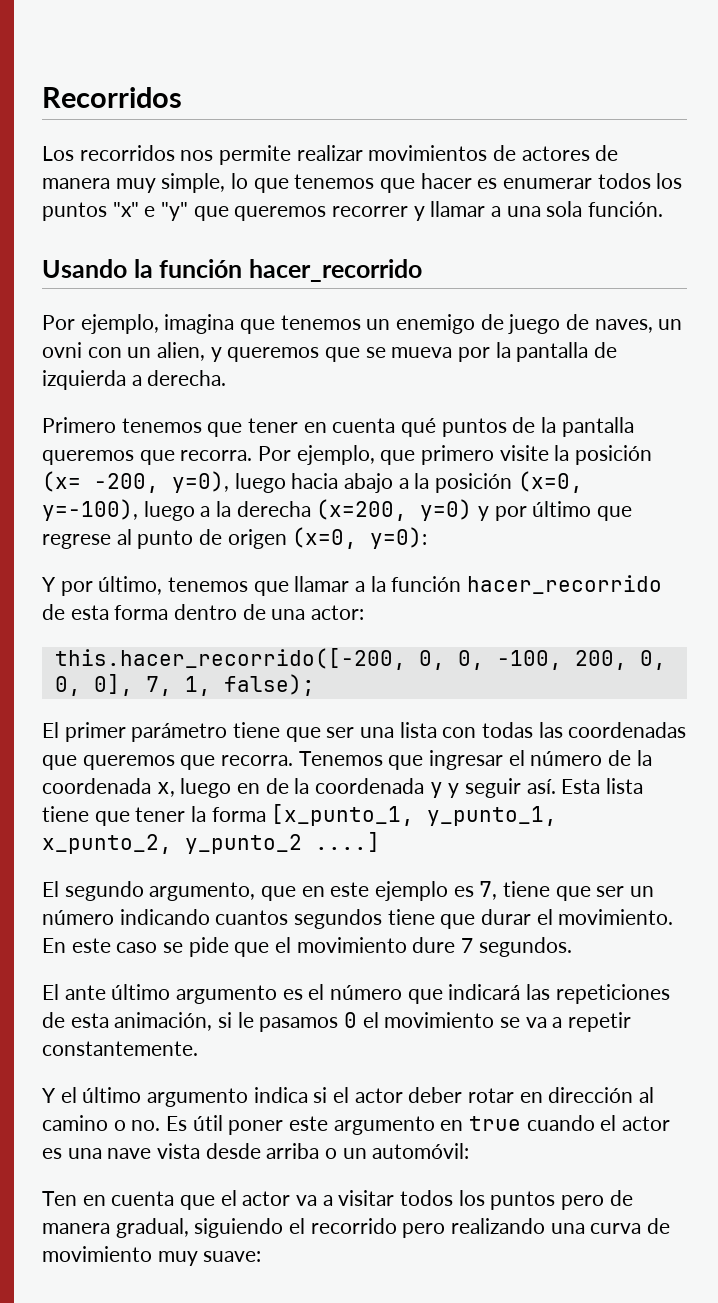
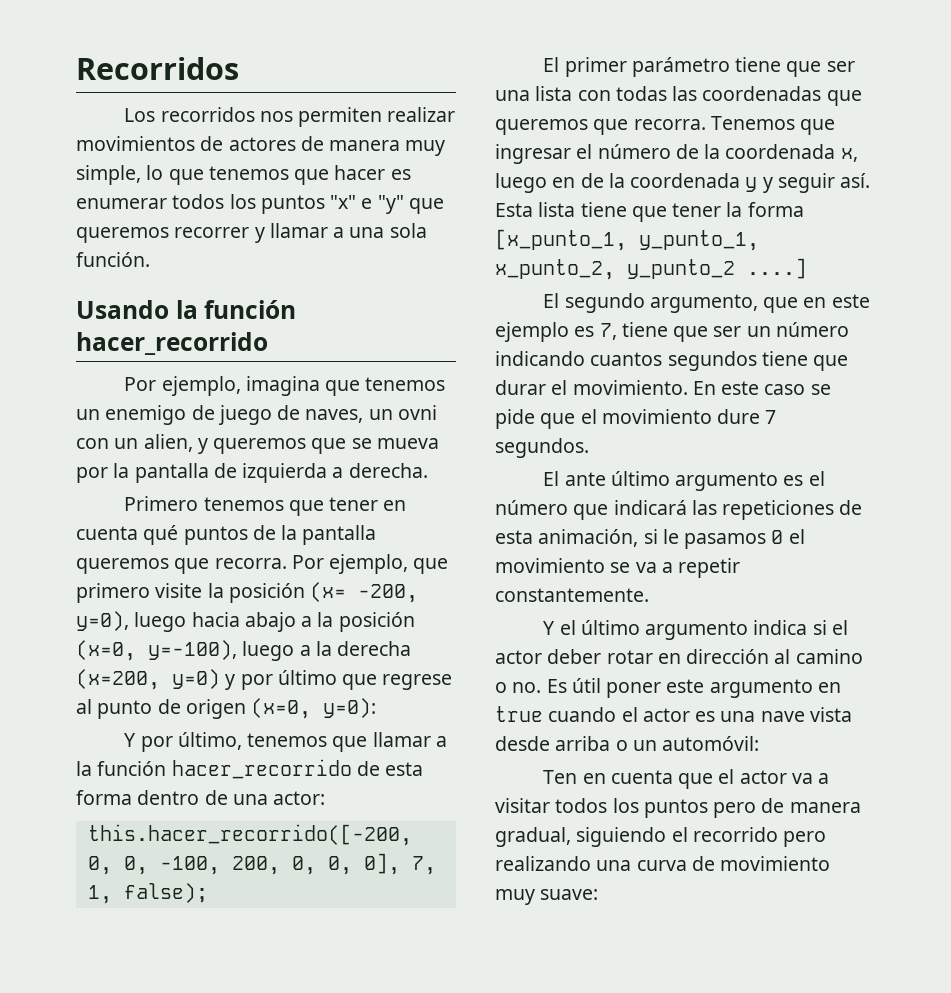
[219,145,292,165] permite -> [298,107,383,127] permiten

